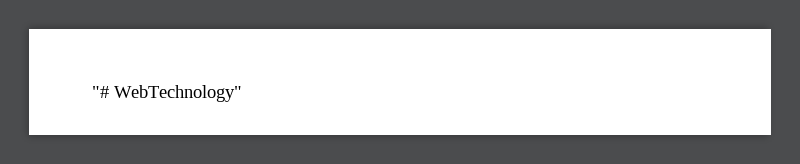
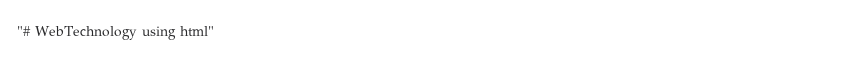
[114,85,242,102] WebTechnology" -> [35,26,214,40] WebTechnology using html"

